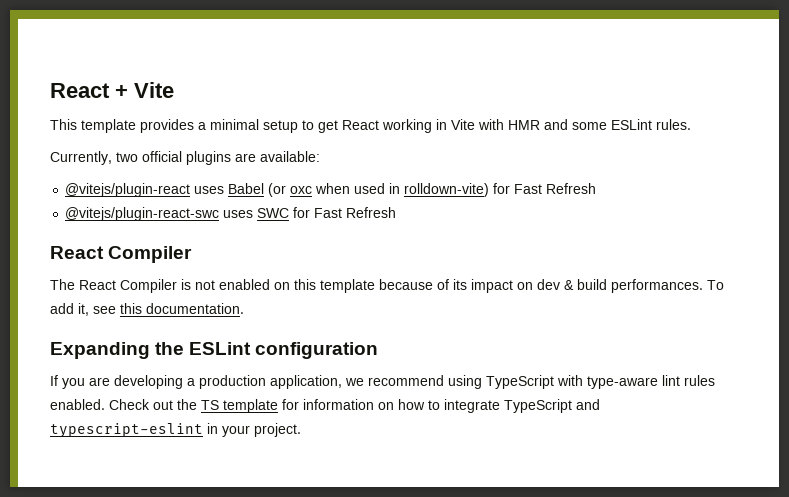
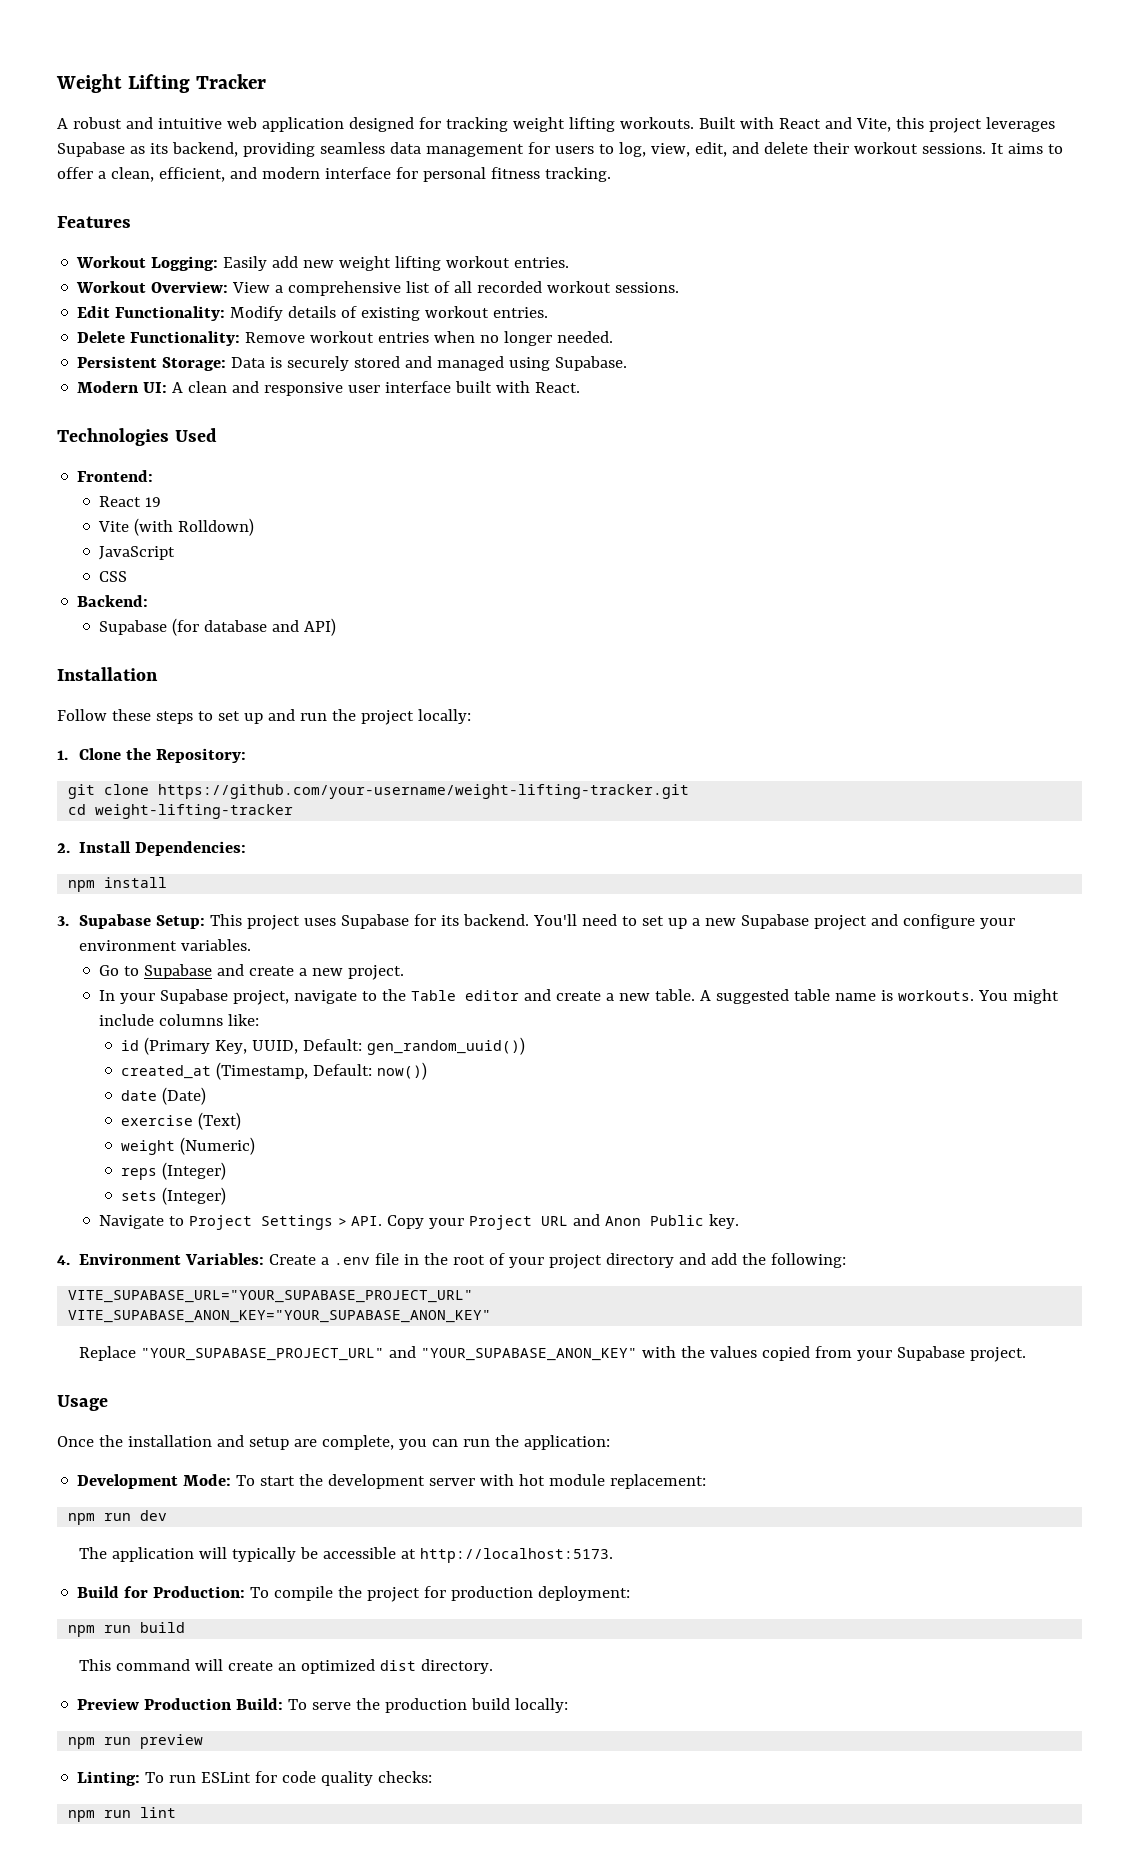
[50,82,174,98] [50,119,691,133] [50,151,320,165] [65,183,597,197] [65,207,397,221] [50,246,193,263] [50,279,724,293] [50,303,244,316] [50,342,379,359] [50,375,715,389] [50,399,600,413] [50,423,301,438] React + Vite // This template provides a minimal setup to get React working in Vite with HMR and some ESLint rules. // Currently, two official plugins are available: // @vitejs/plugin-react uses Babel (or oxc when used in rolldown-vite) for Fast Refresh // @vitejs/plugin-react-swc uses SWC for Fast Refresh // React Compiler // The React Compiler is not enabled on this template because of its impact on dev & build performances. To add it, see this documentation. // Expanding the ESLint configuration // If you are developing a production application, we recommend using TypeScript with type-aware lint rules enabled. Check out the TS template for information on how to integrate TypeScript and typescript-eslint in your project. -> [56,74,266,93] [57,117,1055,133] [57,142,1063,157] [57,167,611,182] [57,216,131,228] [76,256,570,271] [76,281,680,296] [77,306,549,321] [77,331,614,346] [77,356,628,371] [77,381,581,396] [57,428,217,446] [77,470,154,482] [99,496,162,507] [98,518,255,536] [99,546,176,560] [99,571,128,582] [77,595,149,607] [99,618,337,636] [57,667,158,681] [57,709,471,725] [57,748,246,763] [68,784,690,799] [68,804,294,819] [57,841,247,856] [68,877,168,892] [57,914,1015,930] [78,939,251,951] [99,964,405,980] [99,989,1060,1005] [99,1014,260,1026] [121,1037,526,1055] [121,1062,428,1080] [121,1087,207,1105] [121,1112,242,1130] [121,1137,256,1155] [121,1162,227,1180] [121,1187,227,1205] [99,1214,740,1230] [57,1253,847,1269] [68,1290,474,1303] [68,1310,492,1323] [78,1346,1026,1362] [57,1395,108,1411] [57,1435,610,1450] [77,1474,707,1489] [68,1510,168,1525] [78,1547,613,1563] [77,1586,631,1602] [68,1622,186,1637] [78,1659,493,1674] [77,1698,569,1713] [68,1734,204,1749] [77,1771,433,1786] [68,1807,177,1822] Weight Lifting Tracker // A robust and intuitive web application designed for tracking weight lifting workouts. Built with React and Vite, this project leverages Supabase as its backend, providing seamless data management for users to log, view, edit, and delete their workout sessions. It aims to offer a clean, efficient, and modern interface for personal fitness tracking. // Features // Workout Logging: Easily add new weight lifting workout entries. // Workout Overview: View a comprehensive list of all recorded workout sessions. // Edit Functionality: Modify details of existing workout entries. // Delete Functionality: Remove workout entries when no longer needed. // Persistent Storage: Data is securely stored and managed using Supabase. // Modern UI: A clean and responsive user interface built with React. // Technologies Used // Frontend: // React 19 // Vite (with Rolldown) // JavaScript // CSS // Backend: // Supabase (for database and API) // Installation // Follow these steps to set up and run the project locally: // 1. Clone the Repository: // git clone https://github.com/your-username/weight-lifting-tracker.git // cd weight-lifting-tracker // 2. Install Dependencies: // npm install // 3. Supabase Setup: This project uses Supabase for its backend. You'll need to set up a new Supabase project and configure your environment variables. // Go to Supabase and create a new project. // In your Supabase project, navigate to the Table editor and create a new table. A suggested table name is workouts. You might include columns like: // id (Primary Key, UUID, Default: gen_random_uuid()) // created_at (Timestamp, Default: now()) // date (Date) // exercise (Text) // weight (Numeric) // reps (Integer) // sets (Integer) // Navigate to Project Settings > API. Copy your Project URL and Anon Public key. // 4. Environment Variables: Create a .env file in the root of your project directory and add the following: // VITE_SUPABASE_URL="YOUR_SUPABASE_PROJECT_URL" // VITE_SUPABASE_ANON_KEY="YOUR_SUPABASE_ANON_KEY" // Replace "YOUR_SUPABASE_PROJECT_URL" and "YOUR_SUPABASE_ANON_KEY" with the values copied from your Supabase project. // Usage // Once the installation and setup are complete, you can run the application: // Development Mode: To start the development server with hot module replacement: // npm run dev // The application will typically be accessible at http://localhost:5173. // Build for Production: To compile the project for production deployment: // npm run build // This command will create an optimized dist directory. // Preview Production Build: To serve the production build locally: // npm run preview // Linting: To run ESLint for code quality checks: // npm run lint

